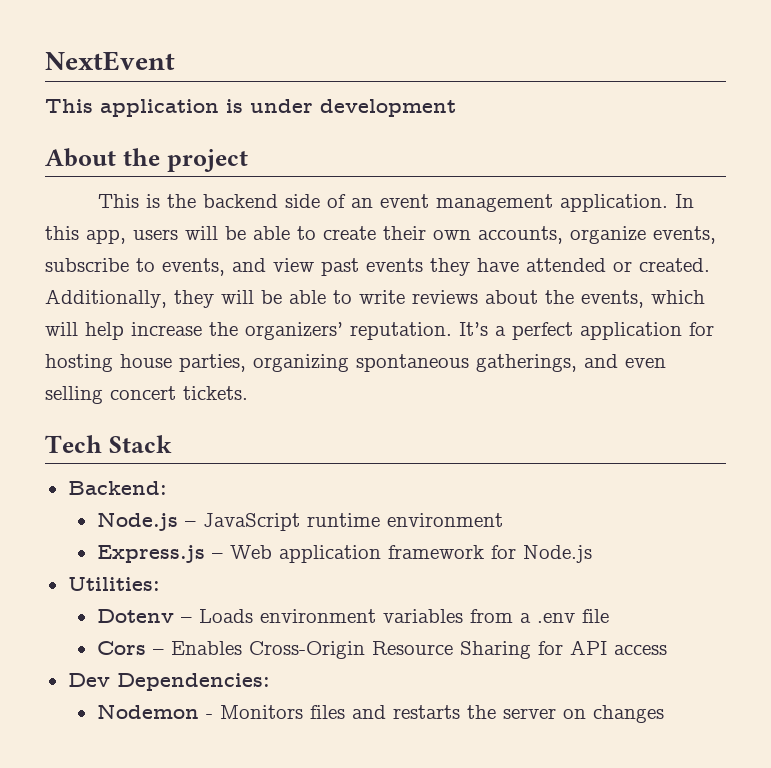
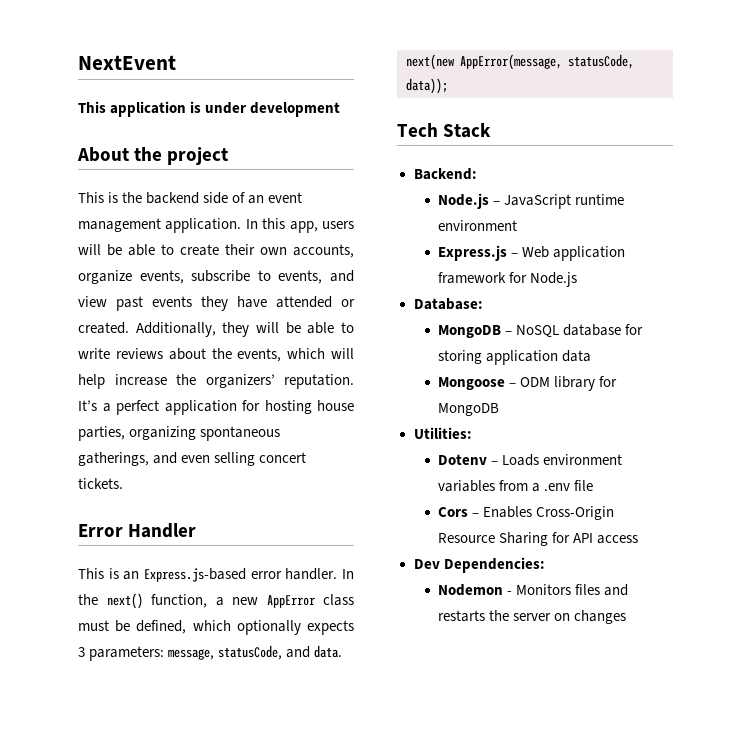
(248, 393) none -> [78,523,197,538] [78,568,354,582] [78,593,354,609] [78,620,354,635] [78,645,343,661] [406,54,634,70] [406,78,448,94] // Error Handler // This is an Express.js-based error handler. In the next() function, a new AppError class must be defined, which optionally expects 3 parameters: message, statusCode, and data. // next(new AppError(message, statusCode, data));
(592, 554) none -> [413,298,483,310] [438,324,644,338] [438,350,592,365] [438,376,618,391] [438,403,500,416] // Database: // MongoDB – NoSQL database for storing application data // Mongoose – ODM library for MongoDB

